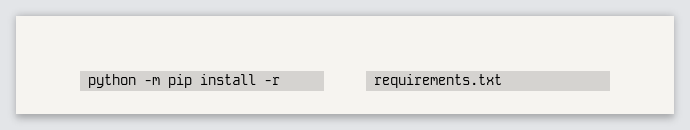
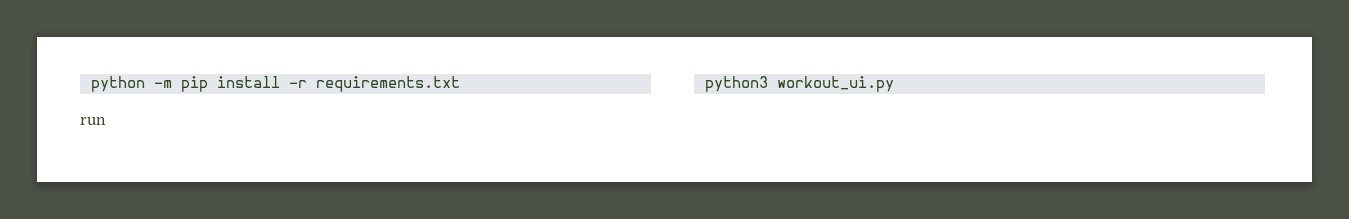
(503, 81) none -> [80,116,106,126] [704,76,894,92] // run // python3 workout_ui.py

